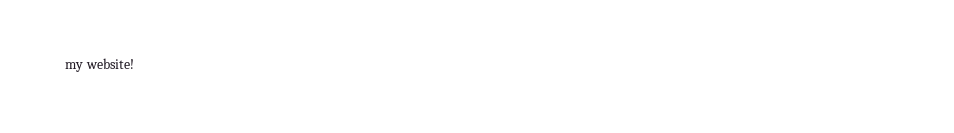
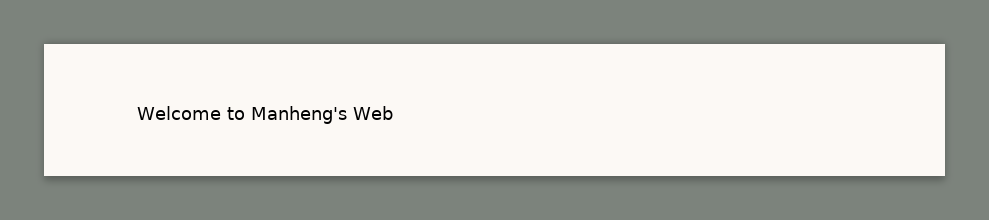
[65,58,134,72] my website! -> [137,106,393,124] Welcome to Manheng's Web

